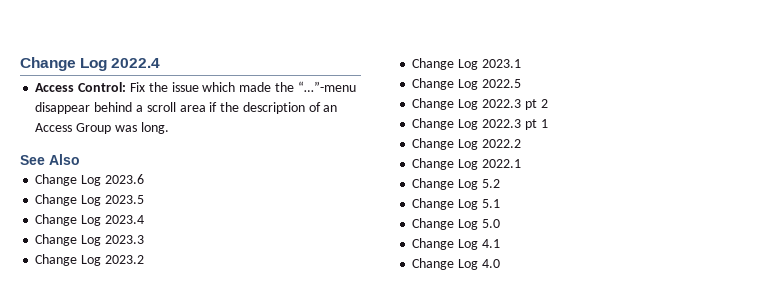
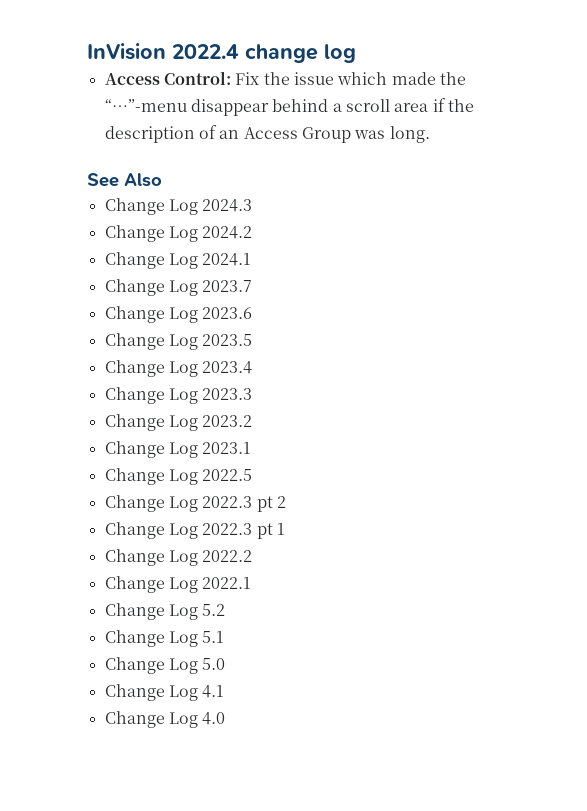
[20,57,108,71] Change Log -> [87,43,166,60] InVision
(161, 63) none -> [245,44,356,63] change log
(80, 159) none -> [104,198,253,215] [104,225,253,242] [104,252,252,269] [104,279,253,296] // Change Log 2024.3 // Change Log 2024.2 // Change Log 2024.1 // Change Log 2023.7

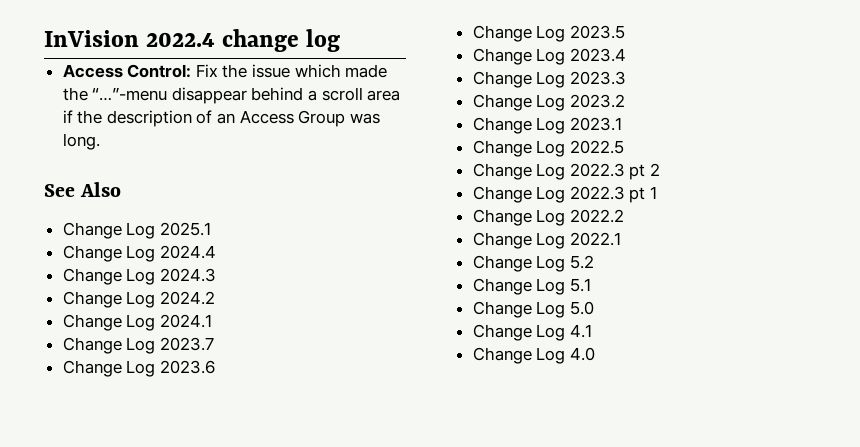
(162, 180) none -> [62,222,211,239] [62,245,216,262] // Change Log 2025.1 // Change Log 2024.4

